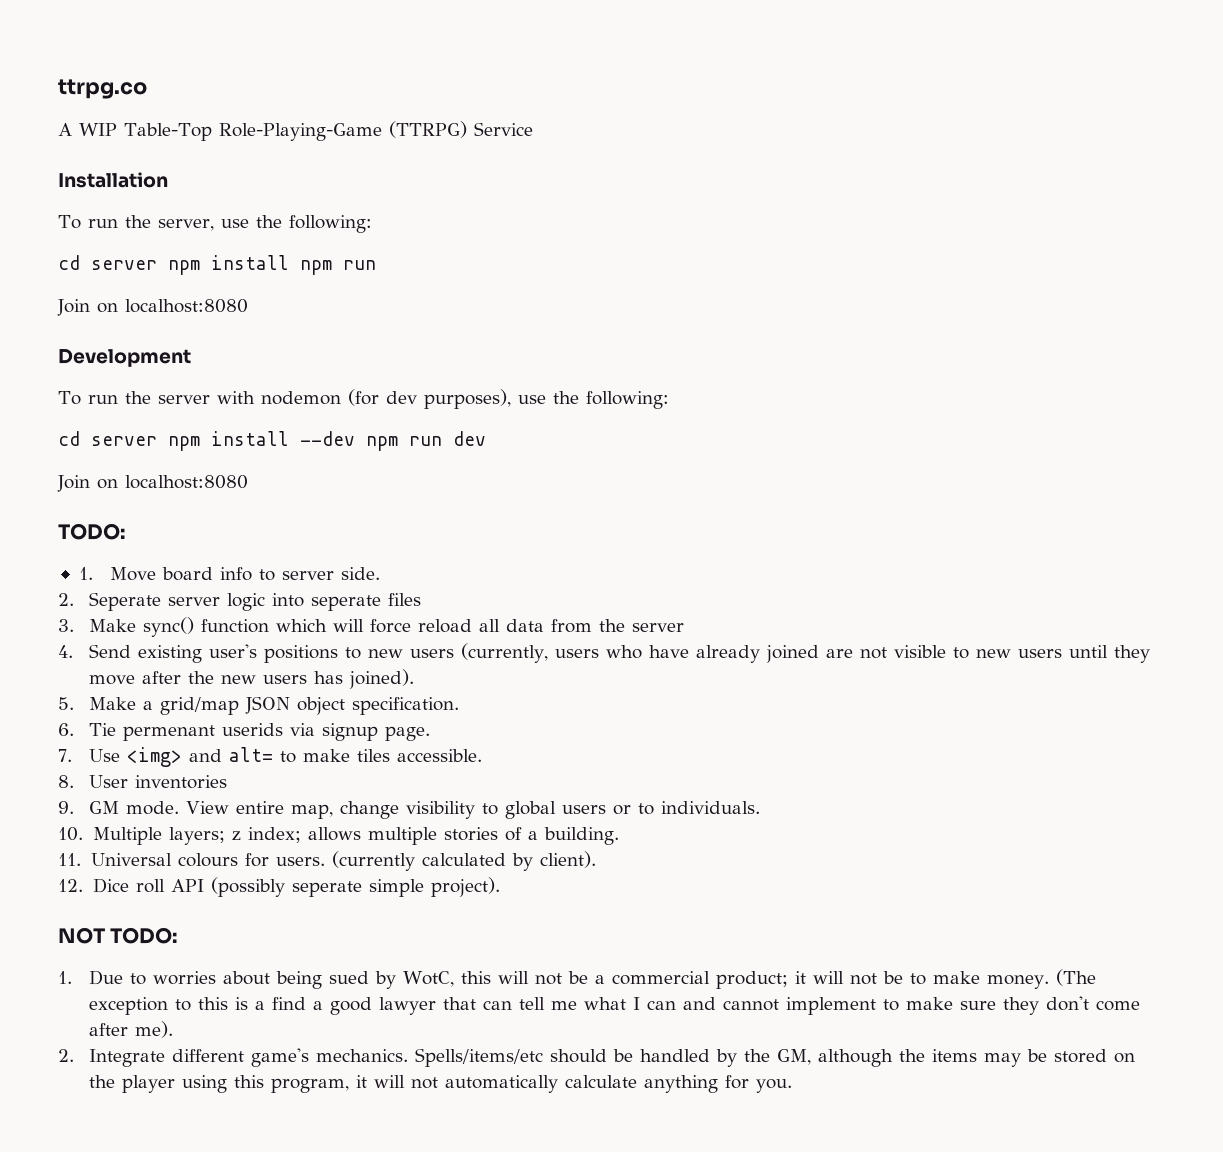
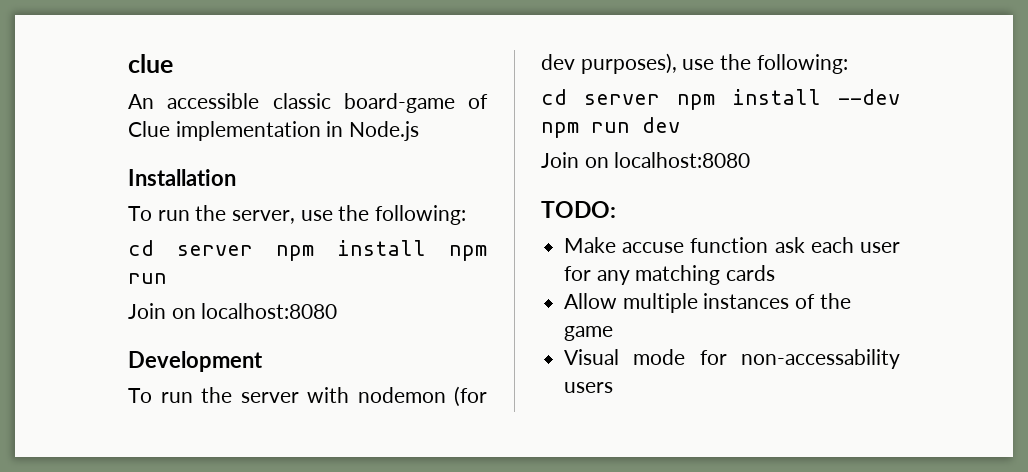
[58,79,147,99] [58,121,533,141] ttrpg.co // A WIP Table-Top Role-Playing-Game (TTRPG) Service -> [128,54,173,73] [128,93,488,113] [128,121,420,141] clue // An accessible classic board-game of Clue implementation in Node.js
[78,567,381,581] [58,592,422,611] [58,617,685,637] [58,643,1151,663] [89,669,415,689] [58,696,460,715] [58,723,431,741] [58,747,483,767] [58,775,228,789] [58,801,761,819] [58,827,619,845] [58,851,596,871] [58,877,500,897] [58,927,178,944] [58,969,1097,989] [89,996,1141,1015] [89,1021,174,1038] [58,1048,1136,1067] [89,1075,793,1093] 1. Move board info to server side. // 2. Seperate server logic into seperate files // 3. Make sync() function which will force reload all data from the server // 4. Send existing user's positions to new users (currently, users who have already joined are not visible to new users until they move after the new users has joined). // 5. Make a grid/map JSON object specification. // 6. Tie permenant userids via signup page. // 7. Use <img> and alt= to make tiles accessible. // 8. User inventories // 9. GM mode. View entire map, change visibility to global users or to individuals. // 10. Multiple layers; z index; allows multiple stories of a building. // 11. Universal colours for users. (currently calculated by client). // 12. Dice roll API (possibly seperate simple project). // NOT TODO: // 1. Due to worries about being sued by WotC, this will not be a commercial product; it will not be to make money. (The exception to this is a find a good lawyer that can tell me what I can and cannot implement to make sure they don't come after me). // 2. Integrate different game's mechanics. Spells/items/etc should be handled by the GM, although the items may be stored on the player using this program, it will not automatically calculate anything for you. -> [564,237,900,253] [564,265,776,285] [564,293,851,313] [564,326,614,341] [564,349,900,369] [564,382,614,393] Make accuse function ask each user for any matching cards // Allow multiple instances of the game // Visual mode for non-accessability users

